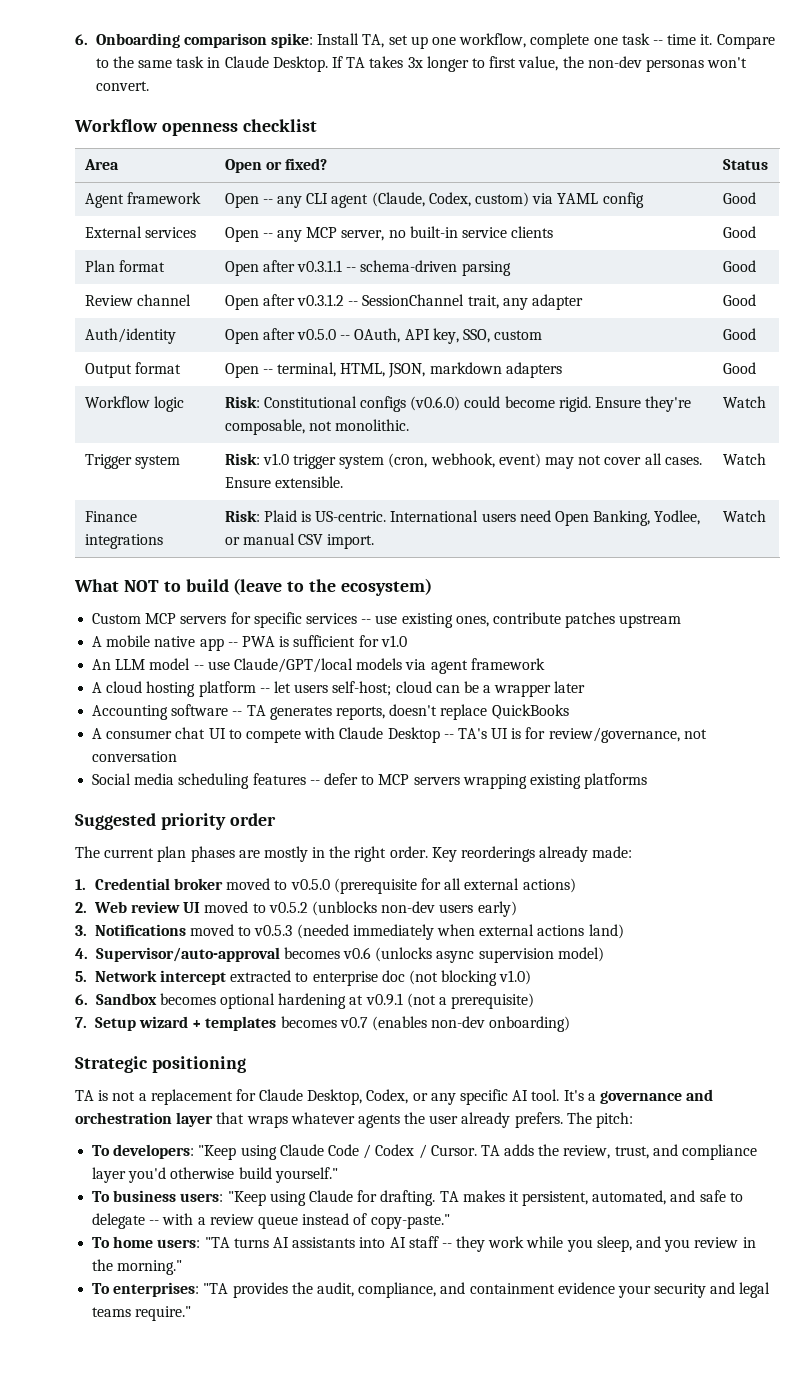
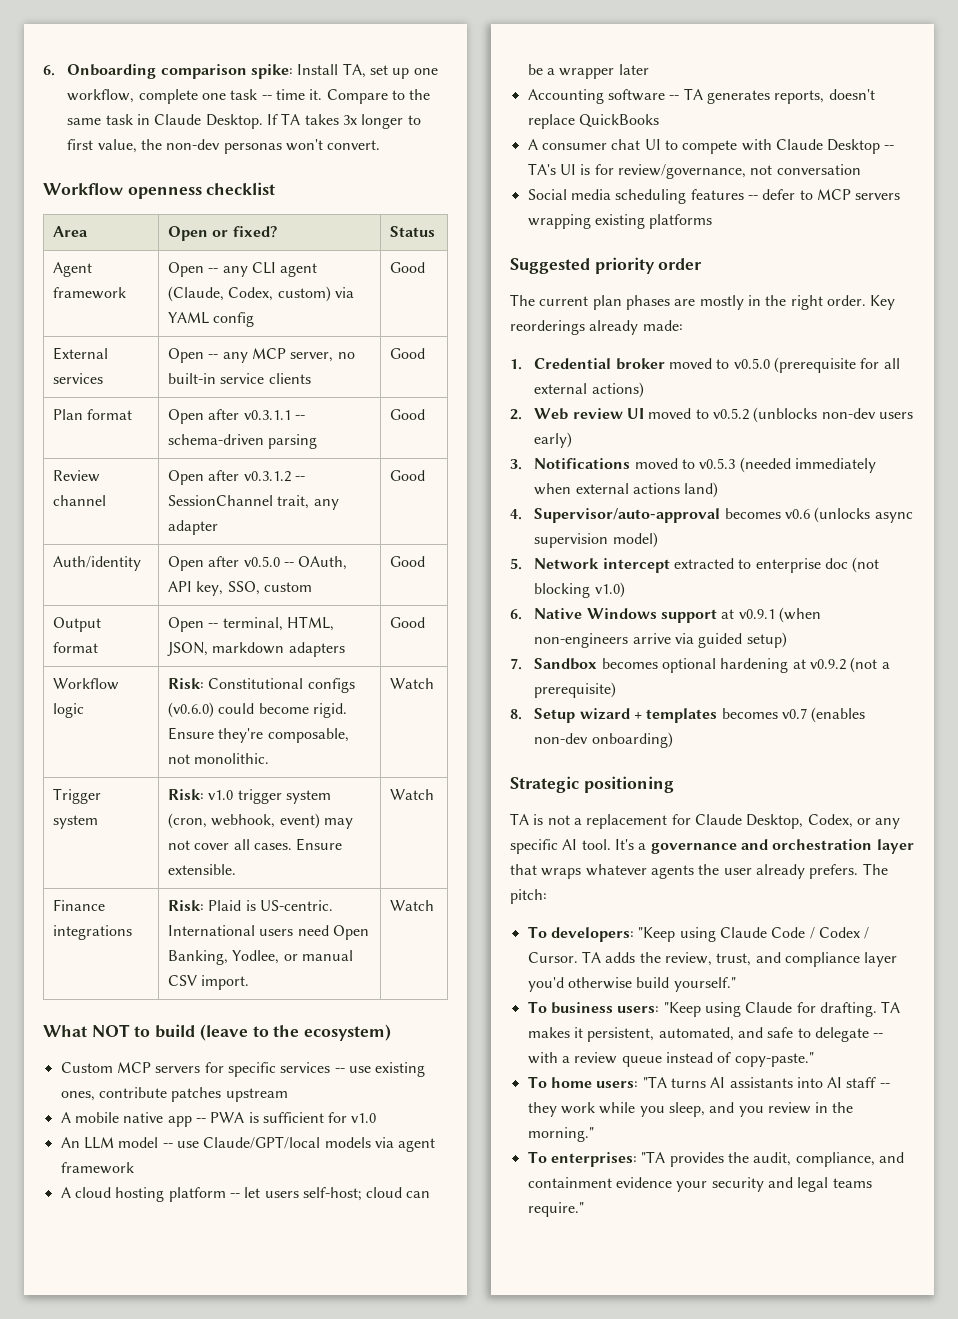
(88, 999) none -> [534,607,821,623] [534,632,787,648] [510,658,522,670] Native Windows support at v0.9.1 (when non-engineers arrive via guided setup) // 7.
[365,993,403,1006] v0.9.1 -> [809,659,846,670] v0.9.2
[75,1017,87,1028] 7. -> [510,709,522,720] 8.

